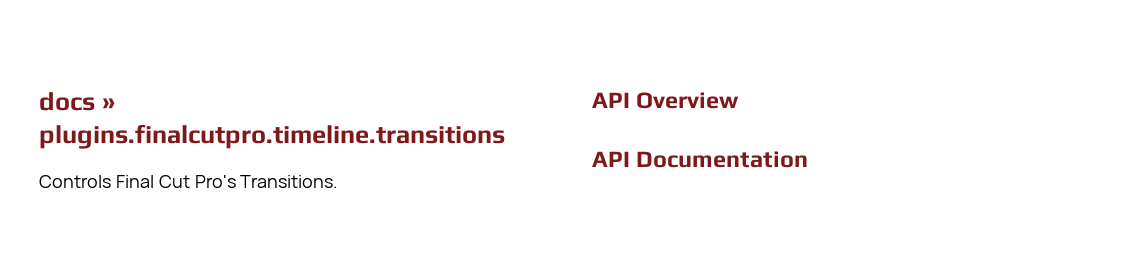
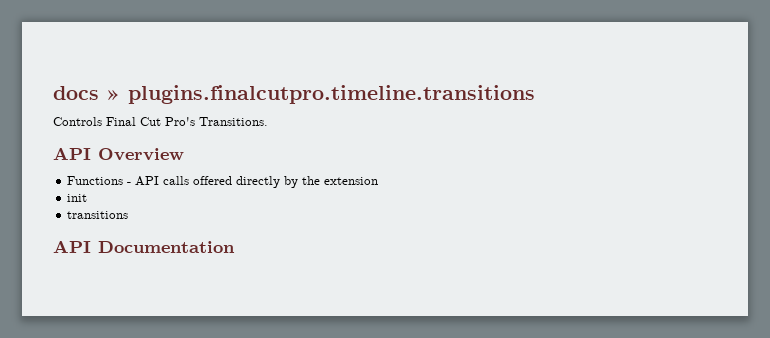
(740, 100) none -> [67,176,379,188] [67,194,88,202] [67,211,129,219] // Functions - API calls offered directly by the extension // init // transitions

